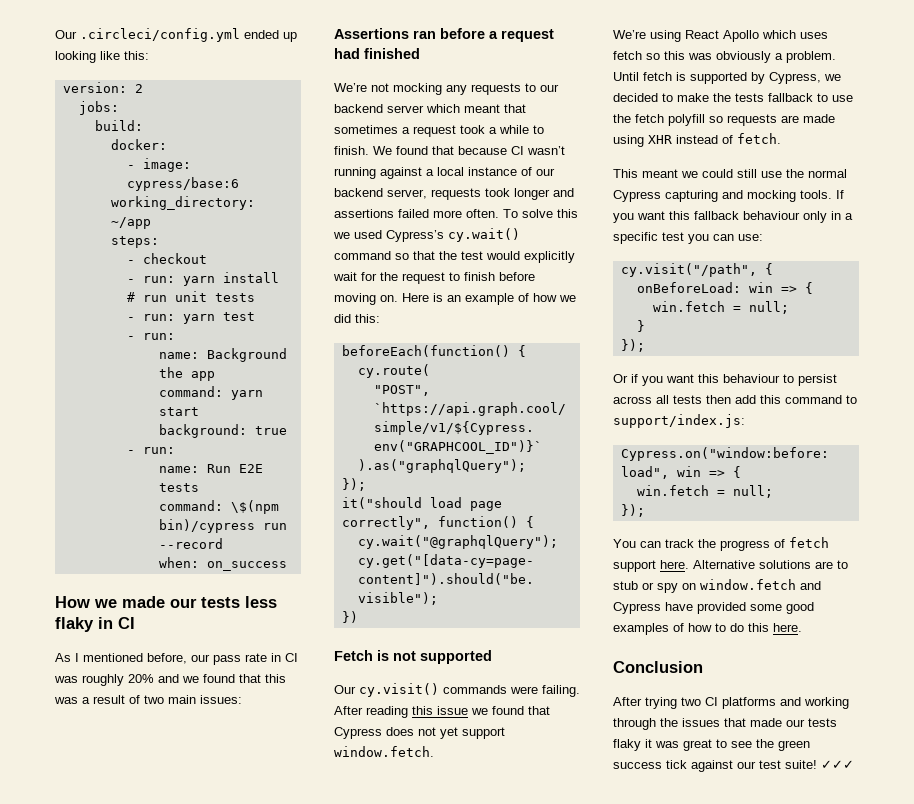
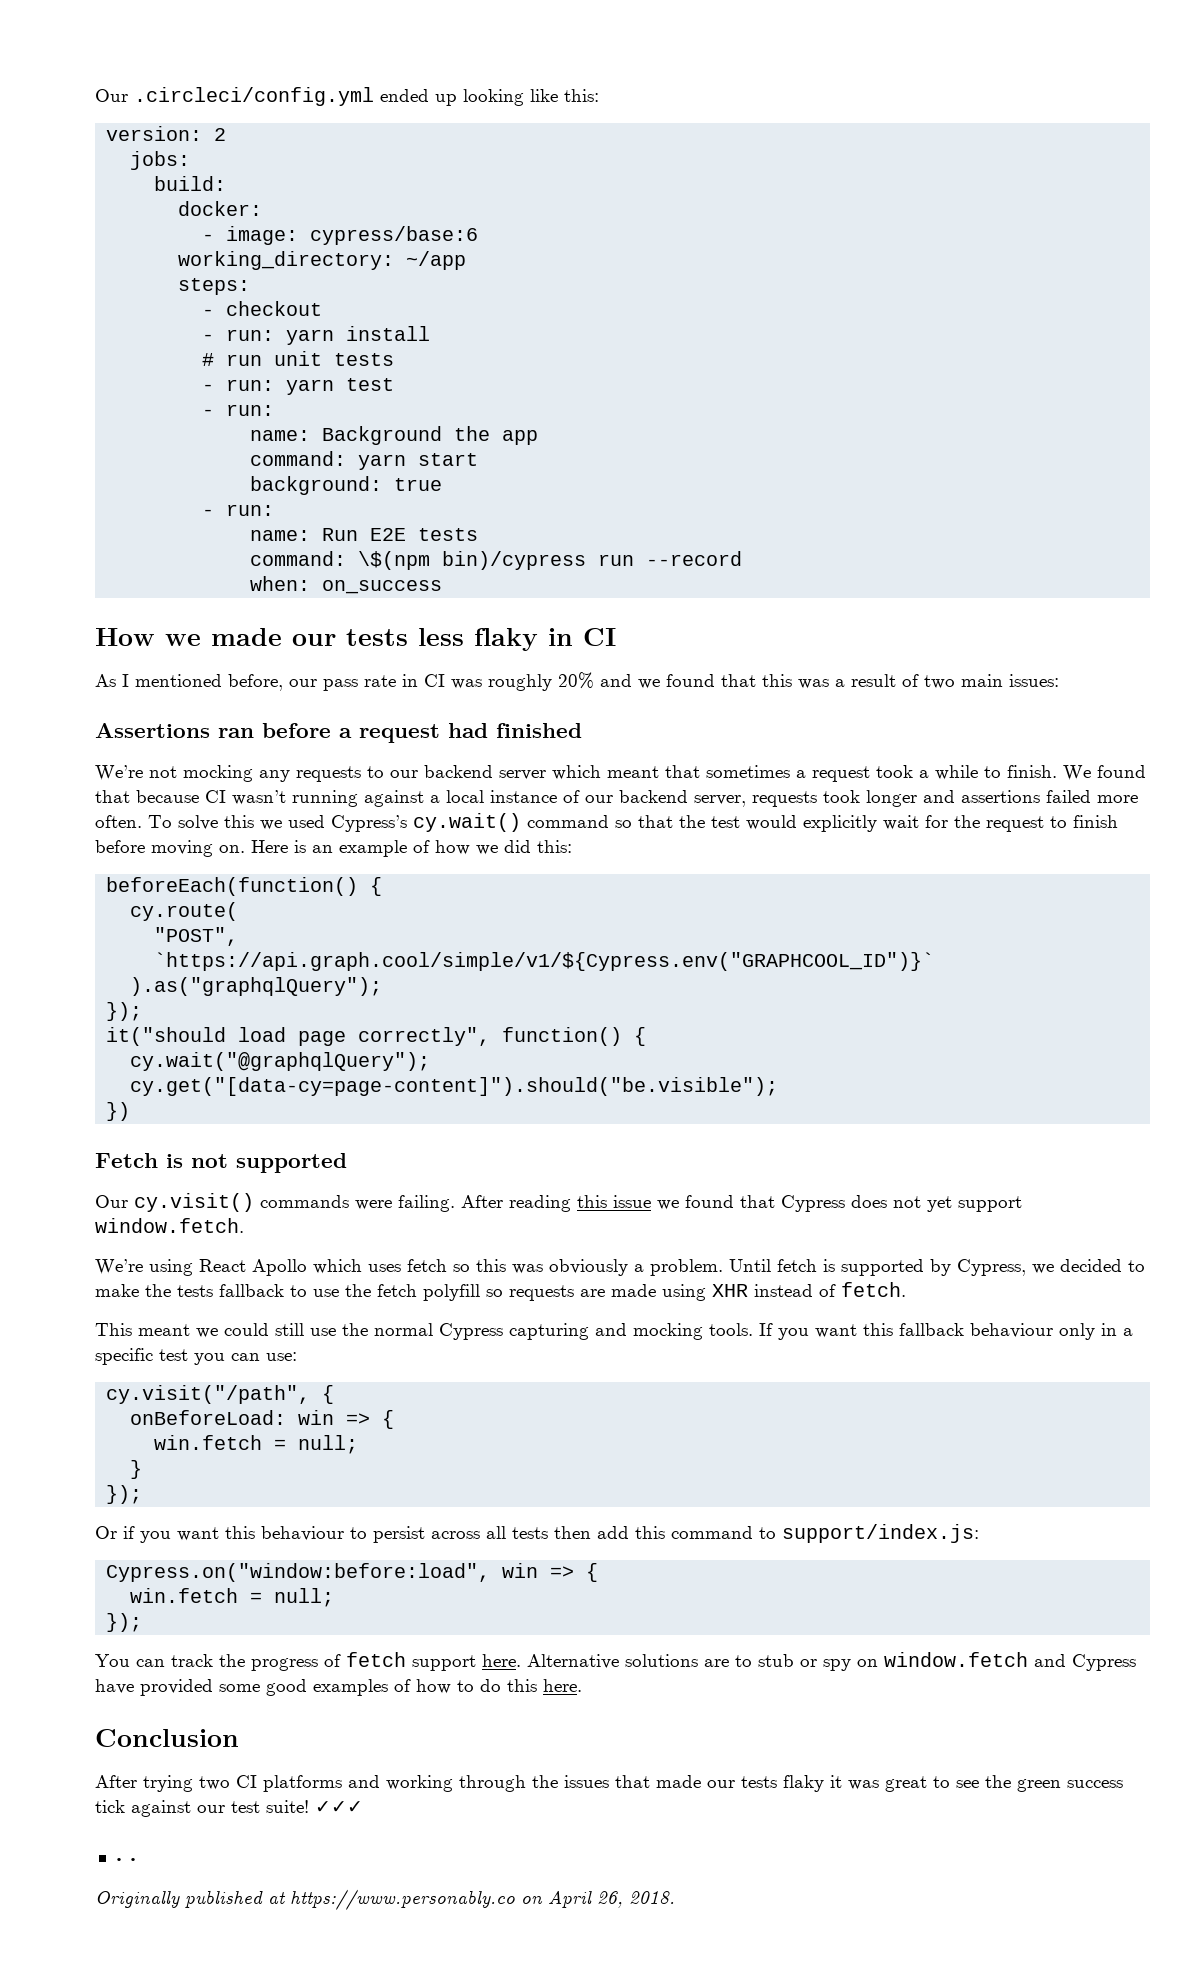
(854, 764) none -> [115,1858,136,1864] [95,1889,675,1910] // · · // Originally published at https://www.personably.co on April 26, 2018.

